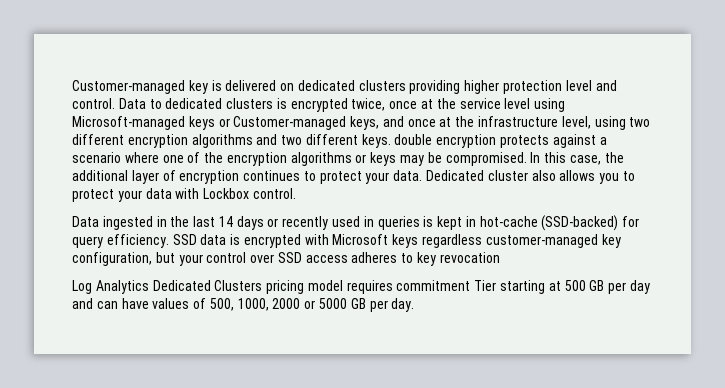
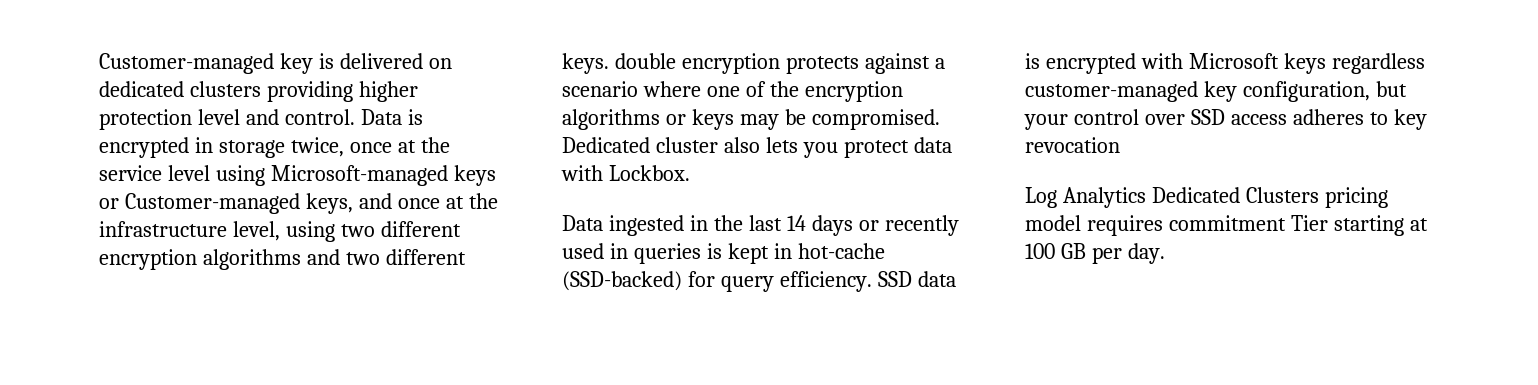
[149,98,348,112] to dedicated clusters is encrypted -> [407,109,423,125] [99,137,285,158] is encrypted in storage
[530,152,624,165] [72,170,635,184] [72,188,296,202] In this case, the additional layer of encryption continues to protect your data. Dedicated cluster also allows you to protect your data with Lockbox control. -> [562,137,952,158] [561,165,690,181] Dedicated cluster also lets you protect data with Lockbox.
[564,280,650,294] [72,298,348,311] 500 GB per day and can have values of 500, 1000, 2000 or 5000 -> [1025,243,1055,259] 100

